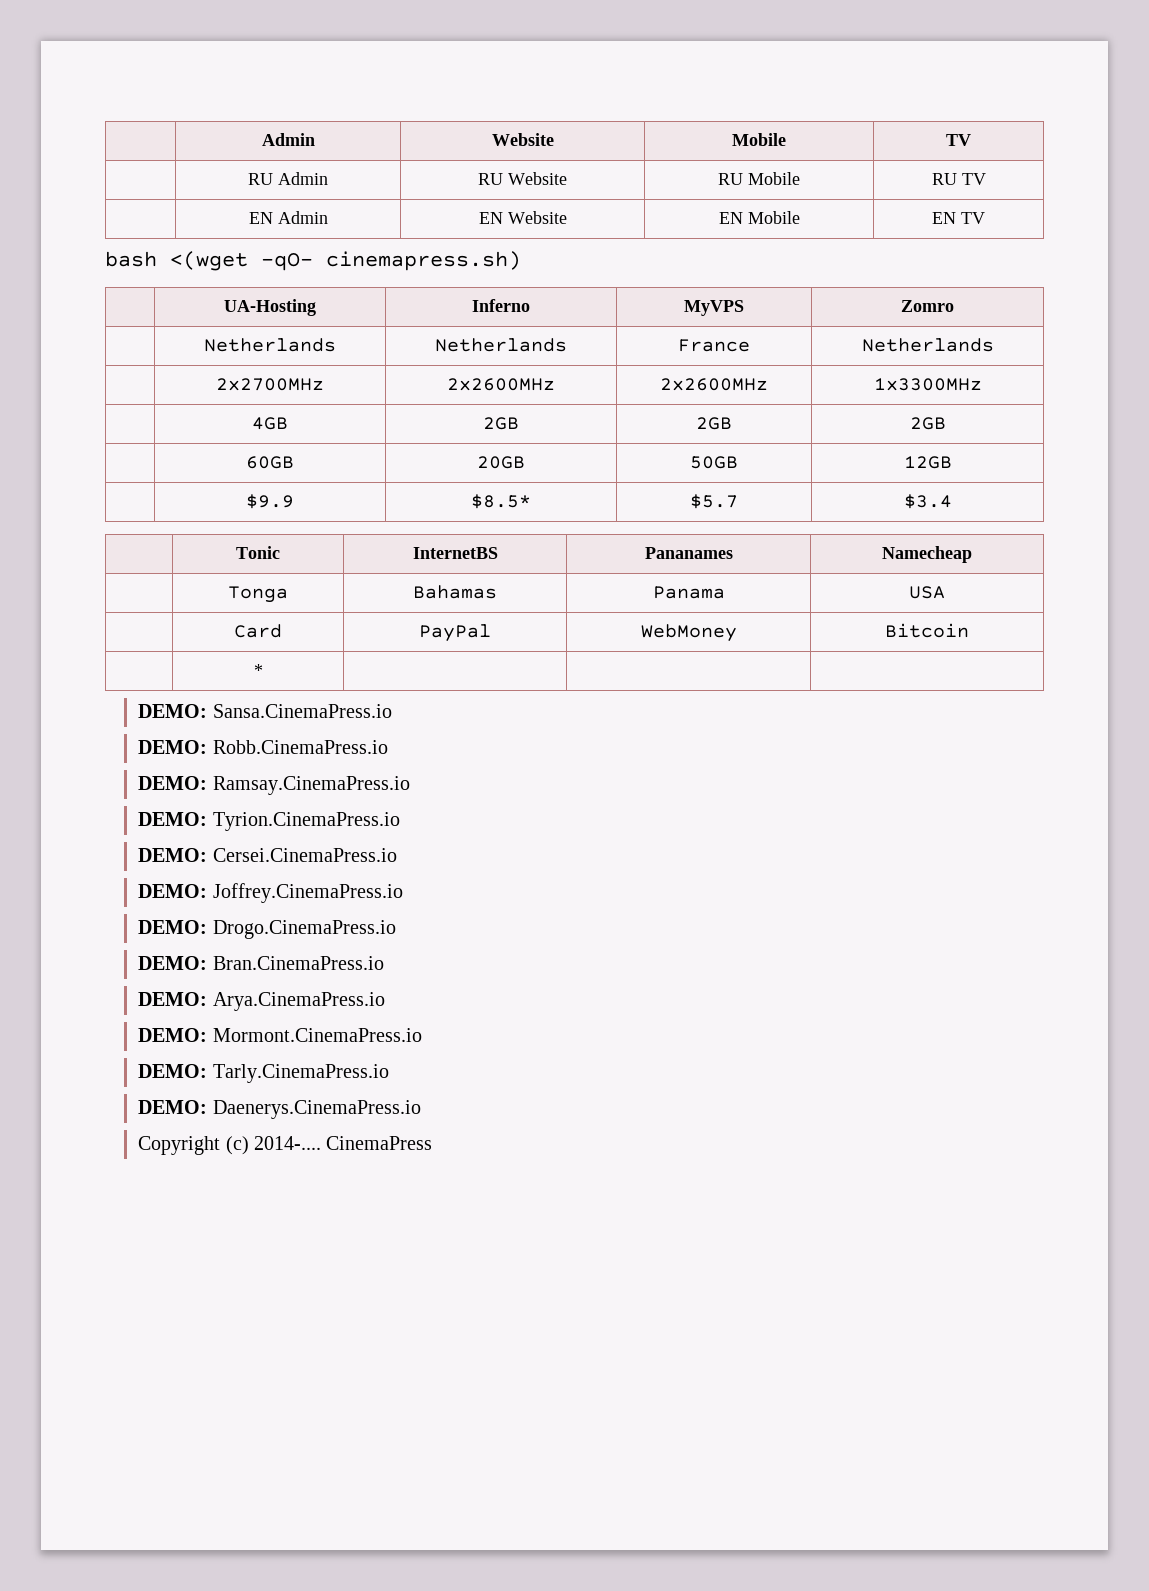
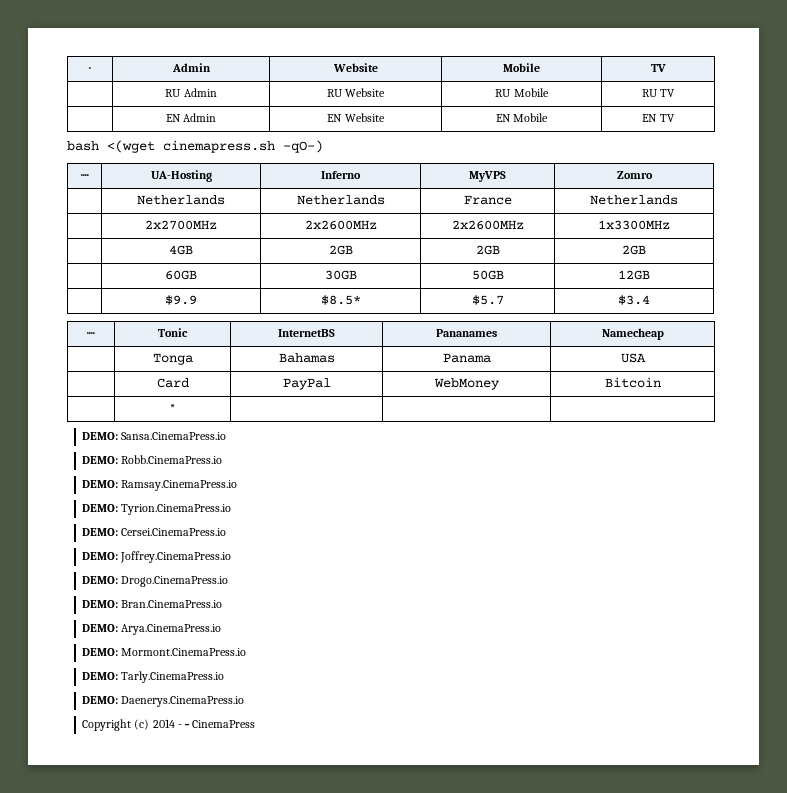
(261, 139) none -> [89,67,91,72] ·
[261,251,521,271] -qO- cinemapress.sh) // -> [163,140,323,153] [80,174,89,179] cinemapress.sh -qO-) // ····
[477,456,525,469] 20GB -> [324,270,357,280] 30GB
(952, 501) none -> [87,332,95,337] ····
[254,1136,322,1150] 2014-.... -> [152,719,191,728] 2014 - ····

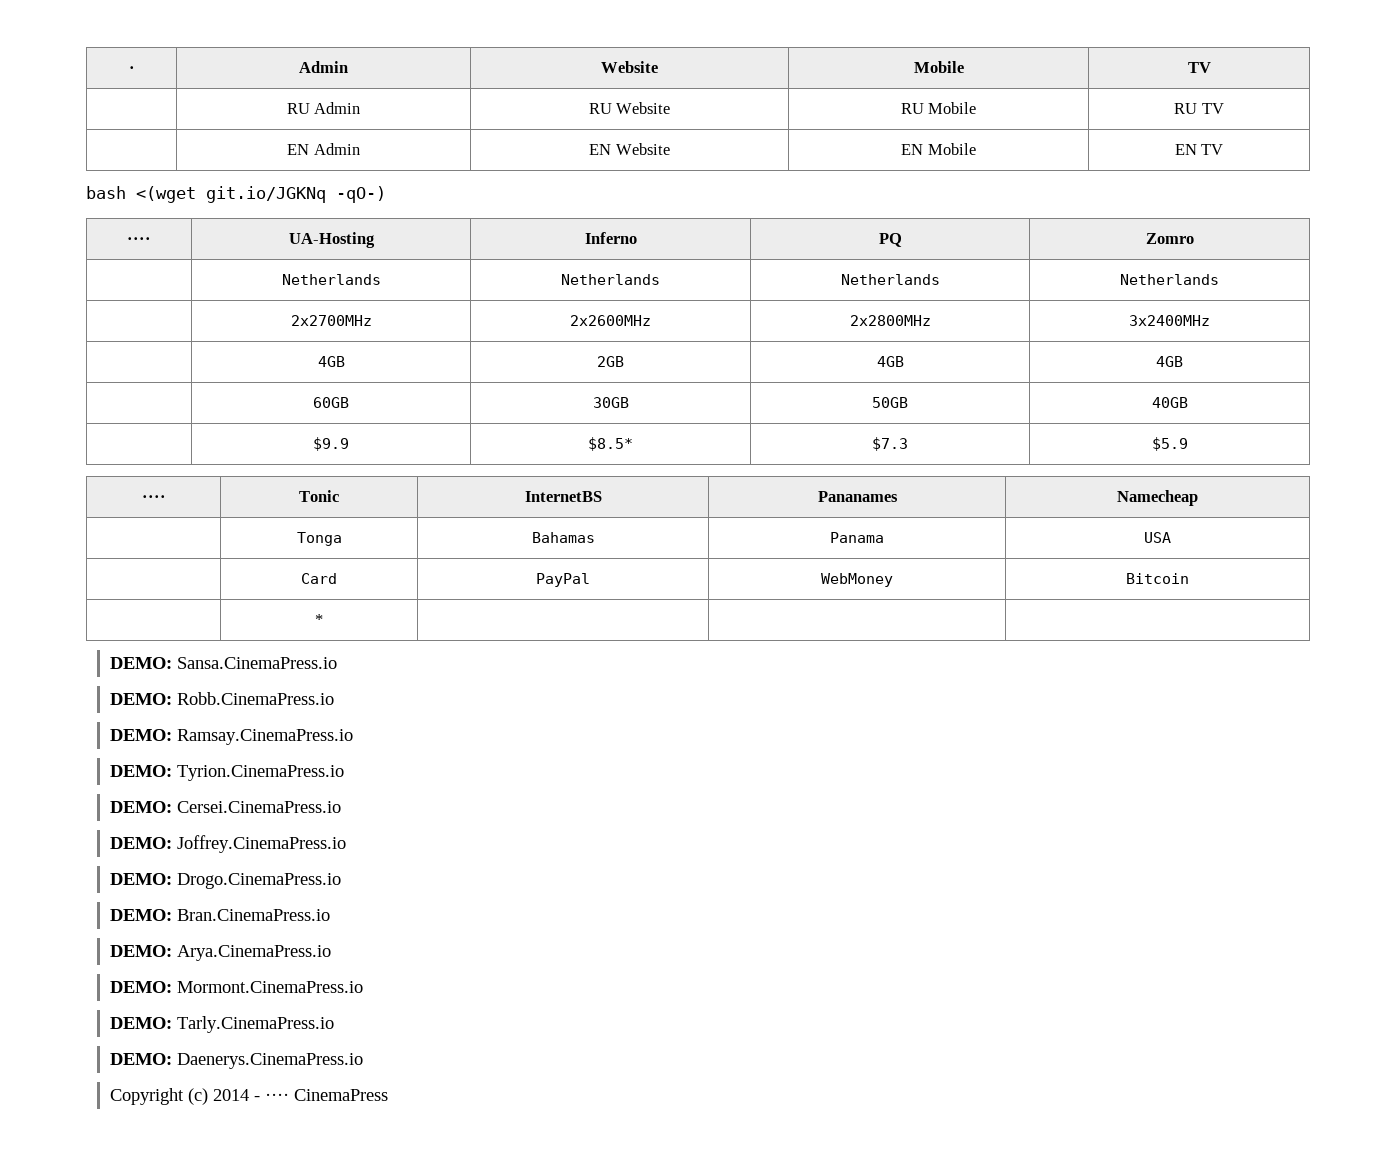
[163,140,275,153] cinemapress.sh -> [206,186,326,203] git.io/JGKNq
[469,171,506,182] MyVPS -> [878,233,902,247] PQ
[463,195,512,205] France -> [840,274,940,285] Netherlands
[451,220,524,230] [598,220,670,230] 2x2600MHz | 1x3300MHz -> [849,315,931,326] [1129,315,1210,326] 2x2800MHz | 3x2400MHz
[475,245,500,255] [622,245,646,255] 2GB | 2GB -> [876,356,904,367] [1156,356,1183,367] 4GB | 4GB
[618,270,650,280] 12GB -> [1151,397,1188,408] 40GB
[471,295,504,305] [618,295,650,305] $5.7 | $3.4 -> [872,437,908,451] [1151,437,1188,451] $7.3 | $5.9

